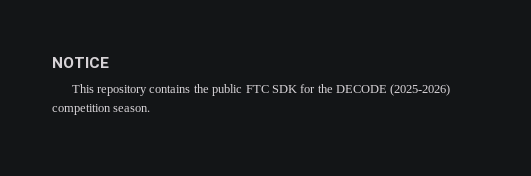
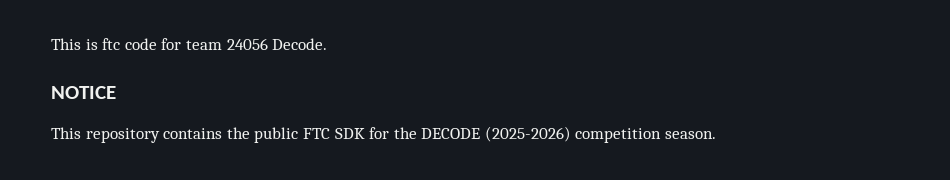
(52, 62) none -> [51,38,328,50] This is ftc code for team 24056 Decode. //

